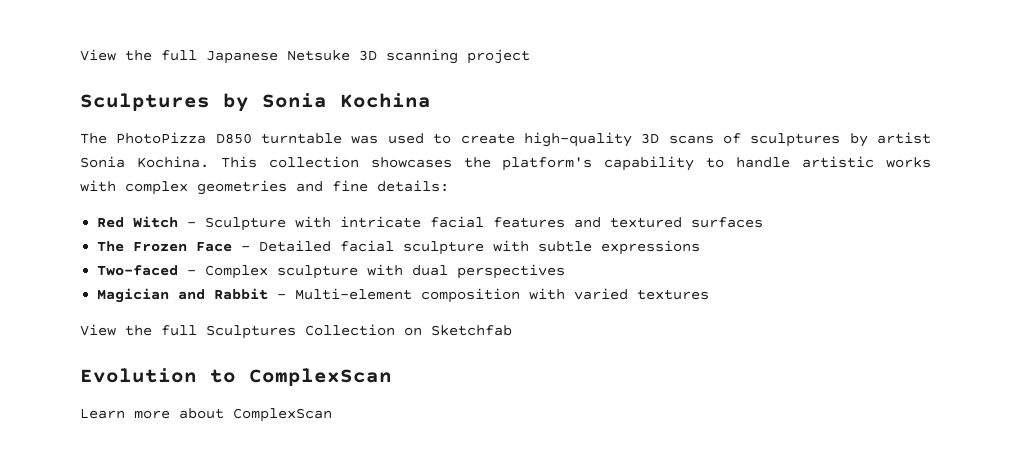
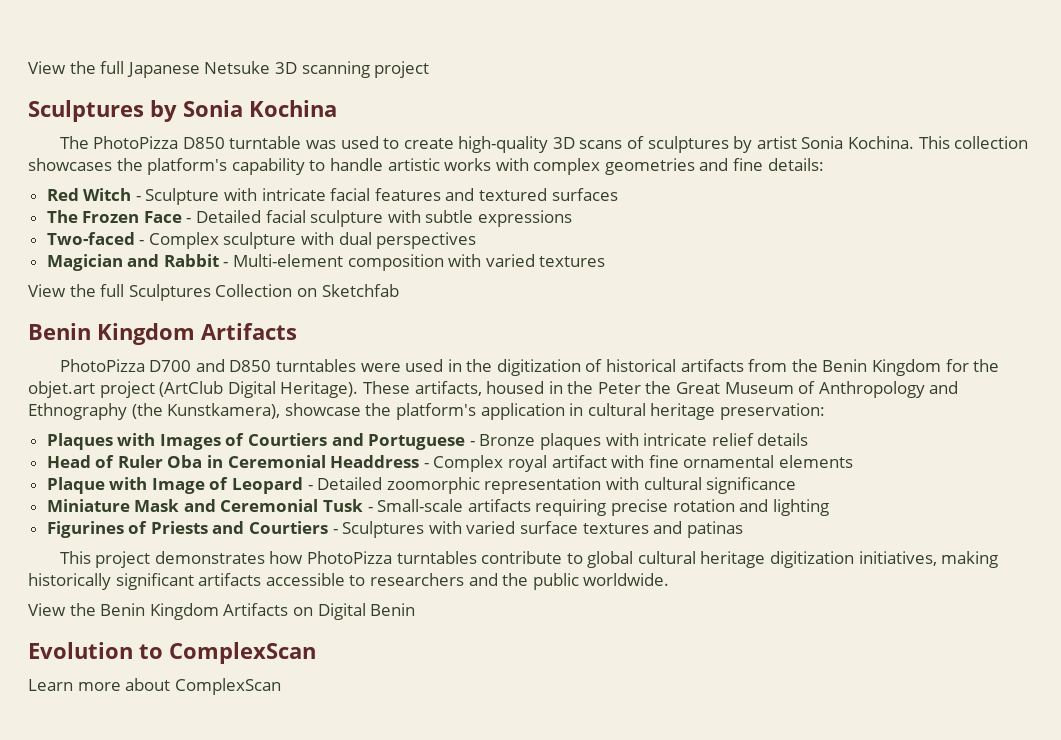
(512, 330) none -> [28,323,297,345] [59,359,1000,376] [28,381,959,398] [28,403,825,420] [46,433,809,450] [46,455,853,472] [46,477,797,494] [46,499,829,516] [46,521,743,538] [59,551,999,568] [28,573,670,590] [28,603,416,620] // Benin Kingdom Artifacts // PhotoPizza D700 and D850 turntables were used in the digitization of historical artifacts from the Benin Kingdom for the objet.art project (ArtClub Digital Heritage). These artifacts, housed in the Peter the Great Museum of Anthropology and Ethnography (the Kunstkamera), showcase the platform's application in cultural heritage preservation: // Plaques with Images of Courtiers and Portuguese - Bronze plaques with intricate relief details // Head of Ruler Oba in Ceremonial Headdress - Complex royal artifact with fine ornamental elements // Plaque with Image of Leopard - Detailed zoomorphic representation with cultural significance // Miniature Mask and Ceremonial Tusk - Small-scale artifacts requiring precise rotation and lighting // Figurines of Priests and Courtiers - Sculptures with varied surface textures and patinas // This project demonstrates how PhotoPizza turntables contribute to global cultural heritage digitization initiatives, making historically significant artifacts accessible to researchers and the public worldwide. // View the Benin Kingdom Artifacts on Digital Benin

